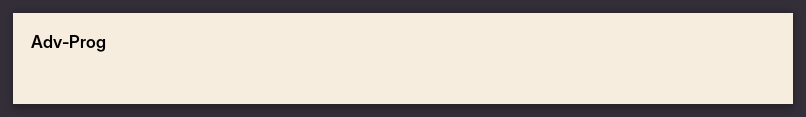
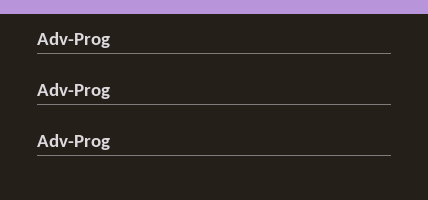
[31,35,106,52] Adv-Prog -> [37,32,110,48] [37,83,110,99] [37,134,110,150] Adv-Prog // Adv-Prog // Adv-Prog

